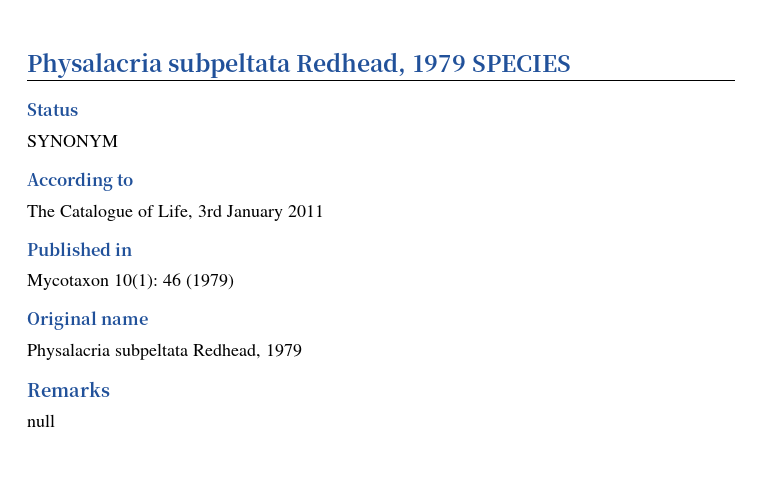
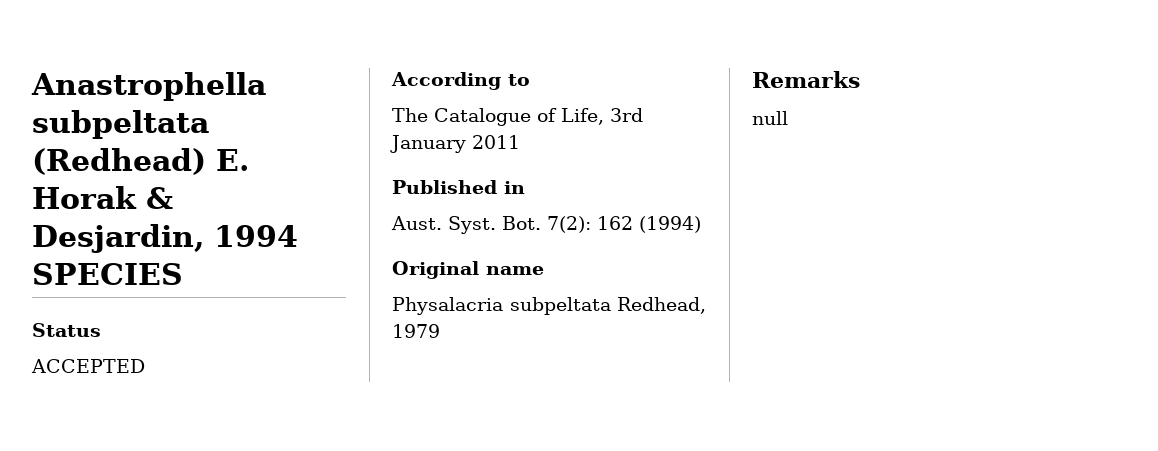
[27,52,466,78] Physalacria subpeltata Redhead, 1979 -> [31,72,266,101] [32,110,209,139] [32,148,249,175] [32,186,173,209] [32,224,298,253] Anastrophella subpeltata (Redhead) E. Horak & Desjardin, 1994
[27,135,118,147] SYNONYM -> [31,359,145,373] ACCEPTED
[27,273,234,290] Mycotaxon 10(1): 46 (1979) -> [391,216,701,234] Aust. Syst. Bot. 7(2): 162 (1994)

